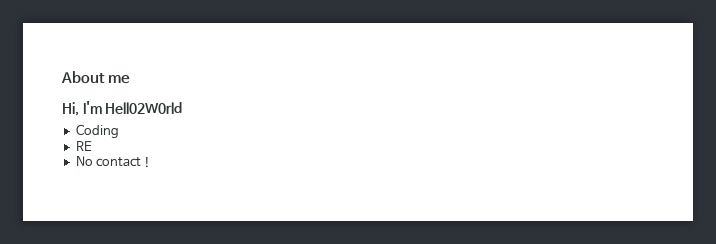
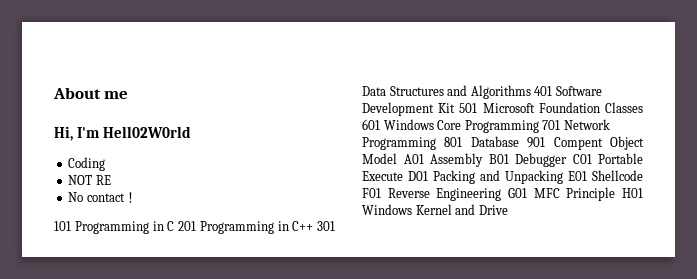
(119, 131) none -> [68,175,93,185] NOT
(154, 162) none -> [54,221,335,234] [362,85,602,99] [362,102,643,116] [362,119,610,133] [362,136,644,150] [362,153,643,167] [362,170,643,184] [362,187,643,201] [362,204,508,215] // 101 Programming in C 201 Programming in C++ 301 Data Structures and Algorithms 401 Software Development Kit 501 Microsoft Foundation Classes 601 Windows Core Programming 701 Network Programming 801 Database 901 Compent Object Model A01 Assembly B01 Debugger C01 Portable Execute D01 Packing and Unpacking E01 Shellcode F01 Reverse Engineering G01 MFC Principle H01 Windows Kernel and Drive

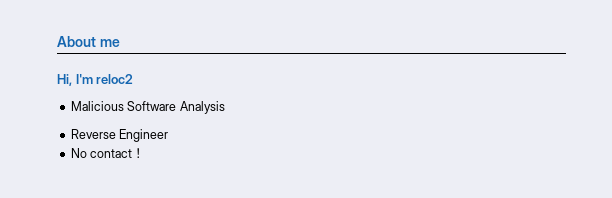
[102,126,191,138] [68,157,106,171] [68,175,111,185] [68,192,137,203] [54,221,335,234] [362,85,602,99] [362,102,643,116] [362,119,610,133] [362,136,644,150] [362,153,643,167] [362,170,643,184] [362,187,643,201] [362,204,508,215] Hell02W0rld // Coding // NOT RE // No contact！ // 101 Programming in C 201 Programming in C++ 301 Data Structures and Algorithms 401 Software Development Kit 501 Microsoft Foundation Classes 601 Windows Core Programming 701 Network Programming 801 Database 901 Compent Object Model A01 Assembly B01 Debugger C01 Portable Execute D01 Packing and Unpacking E01 Shellcode F01 Reverse Engineering G01 MFC Principle H01 Windows Kernel and Drive -> [96,74,134,84] [70,101,225,114] [70,129,169,142] [70,148,146,158] reloc2 // Malicious Software Analysis // Reverse Engineer // No contact！

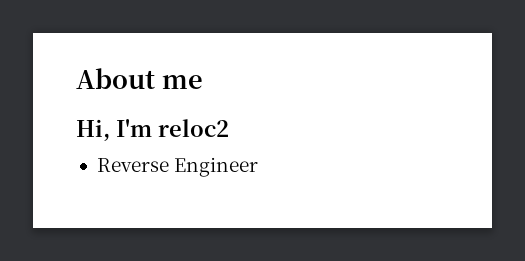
[70,101,225,114] // Malicious Software Analysis -> (229, 128) none
[70,148,146,158] // No contact！ -> (259, 167) none

